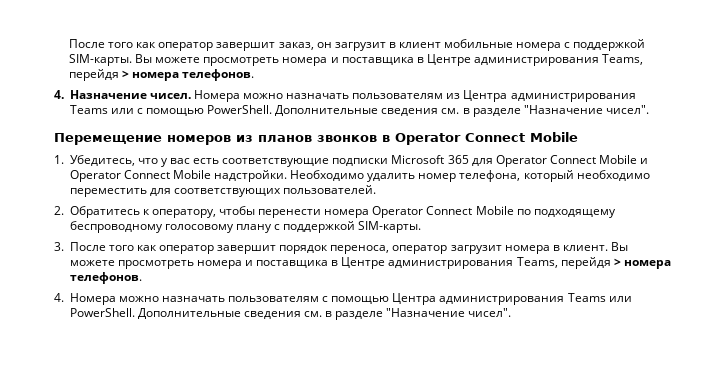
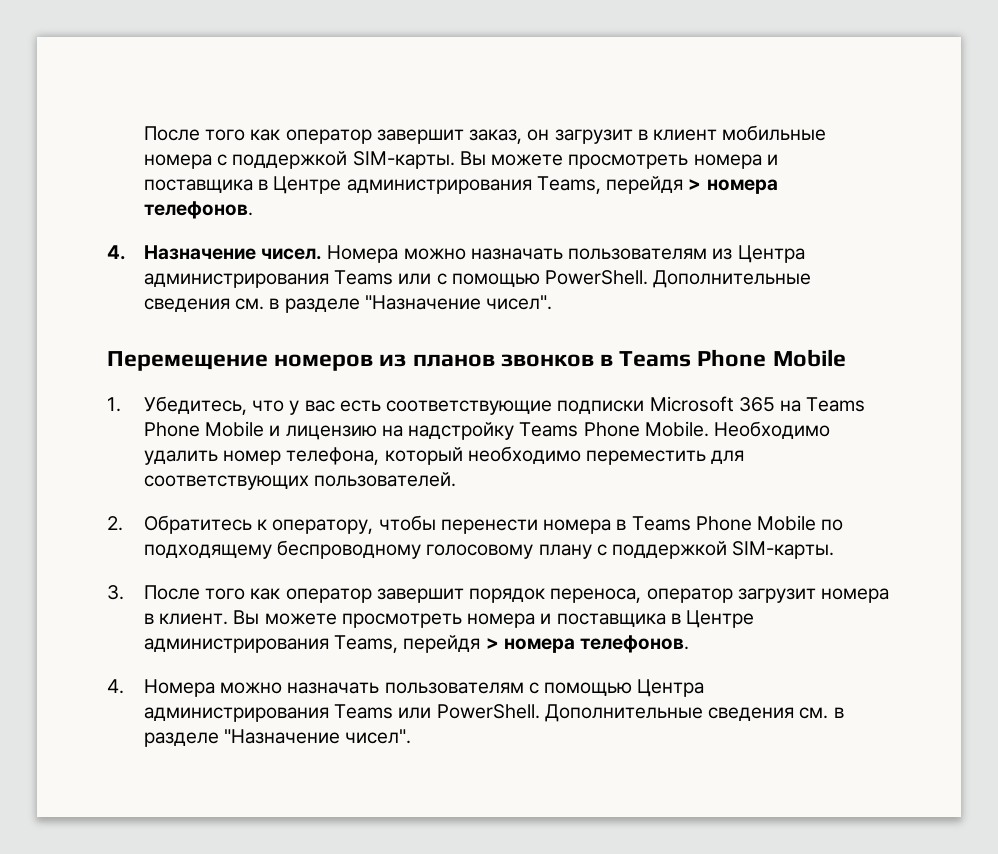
[395,133,525,145] Operator Connect -> [619,349,767,367] Teams Phone
[471,155,649,167] [69,170,288,182] для Operator Connect Mobile и Operator Connect Mobile надстройки. -> [780,397,866,412] [143,421,709,440] на Teams Phone Mobile и лицензию на надстройку Teams Phone Mobile.
[372,206,473,218] Operator Connect -> [616,516,752,531] в Teams Phone

